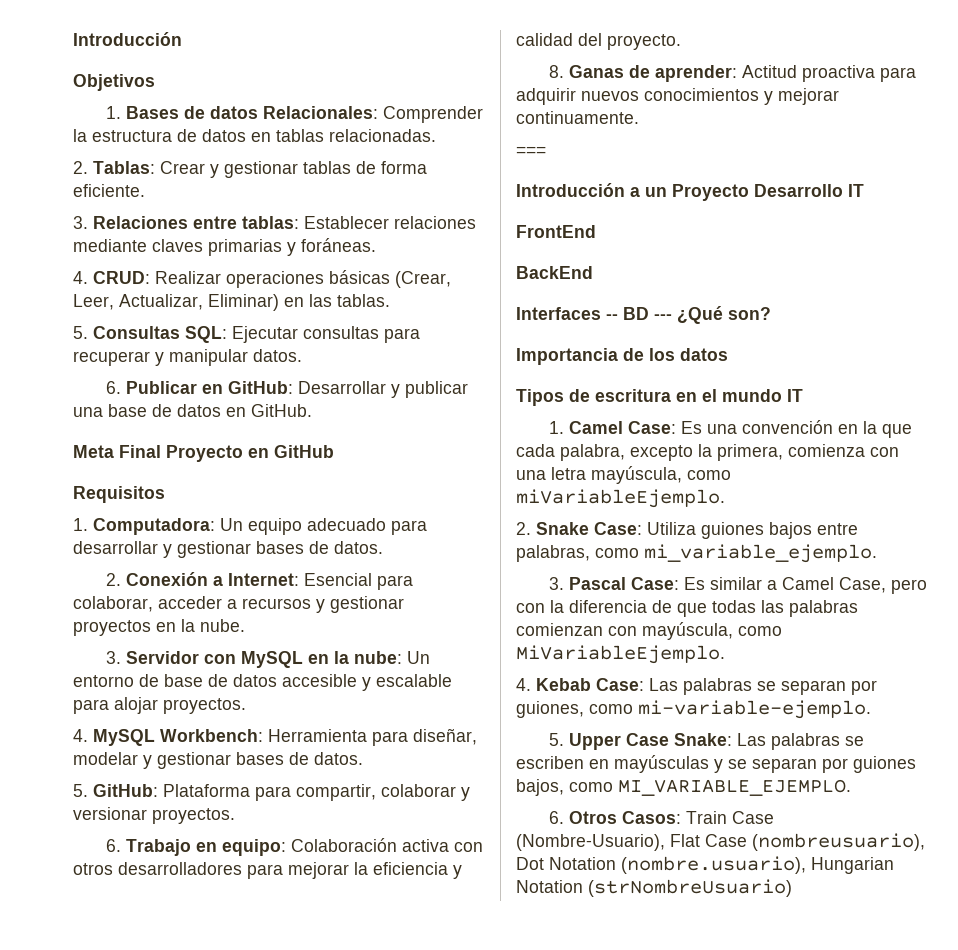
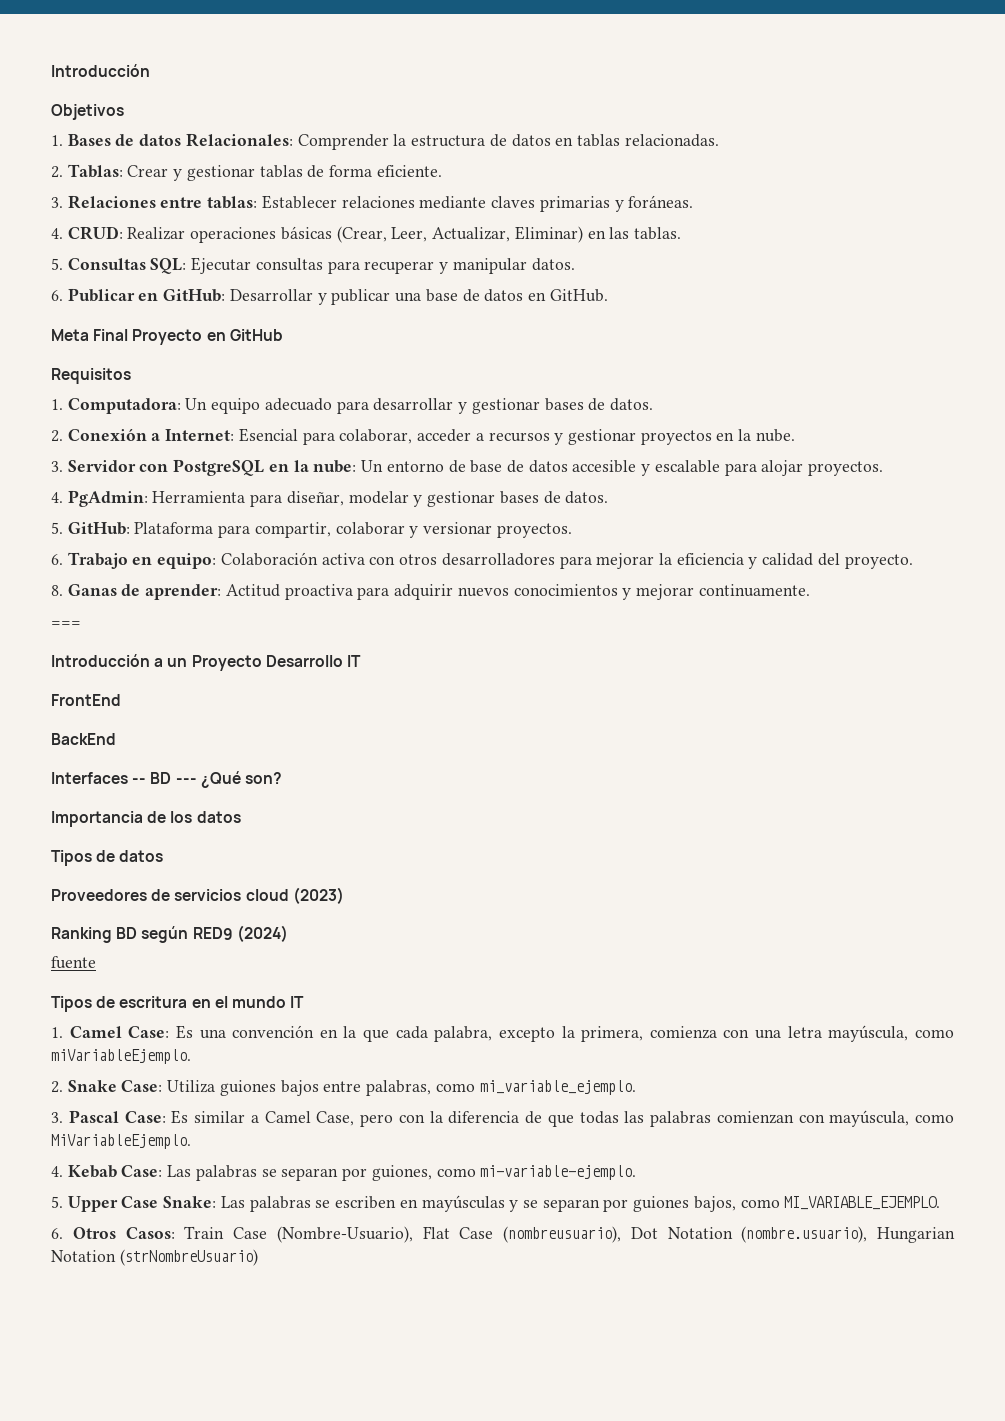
[240,651,303,668] MySQL -> [173,459,265,476] PostgreSQL
[93,729,263,746] MySQL Workbench: -> [67,490,148,507] PgAdmin:
(728, 354) none -> [51,850,164,866] [51,887,344,904] [51,925,288,943] [51,956,96,969] // Tipos de datos // Proveedores de servicios cloud (2023) // Ranking BD según RED9 (2024) // fuente

